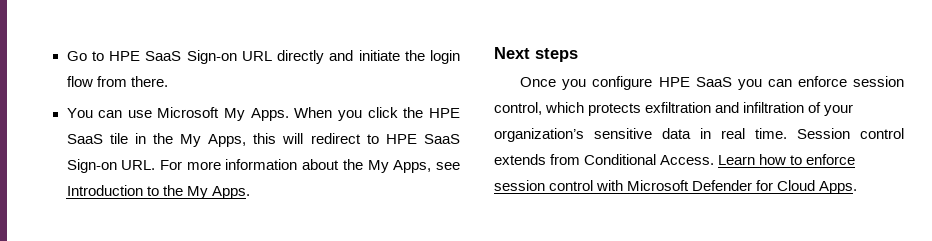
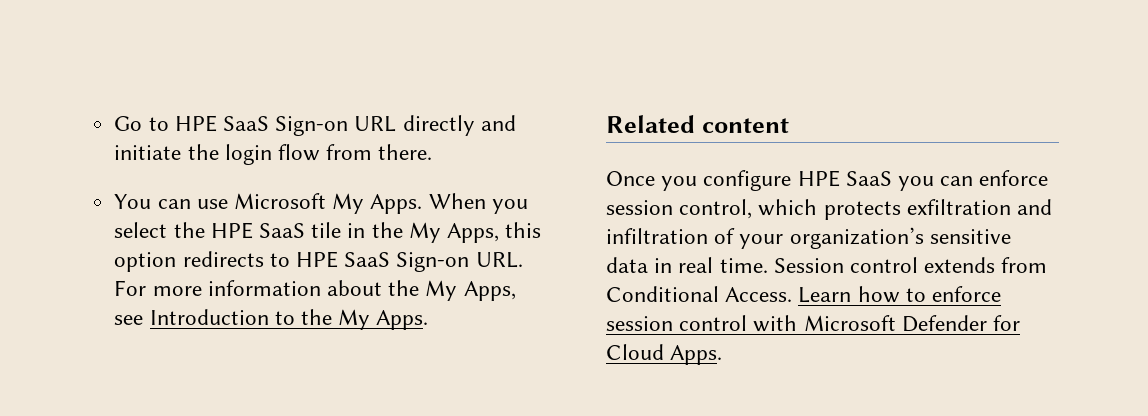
[367,107,398,118] click -> [114,222,168,238] select
[282,133,361,144] will redirect -> [114,251,264,272] option redirects
[494,47,578,62] Next steps -> [606,115,789,133] Related content

